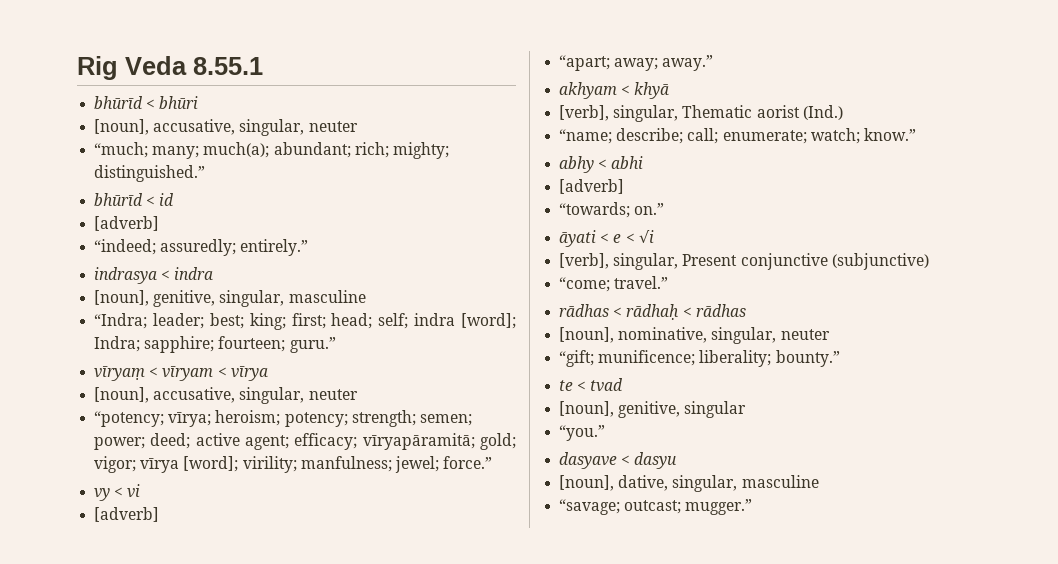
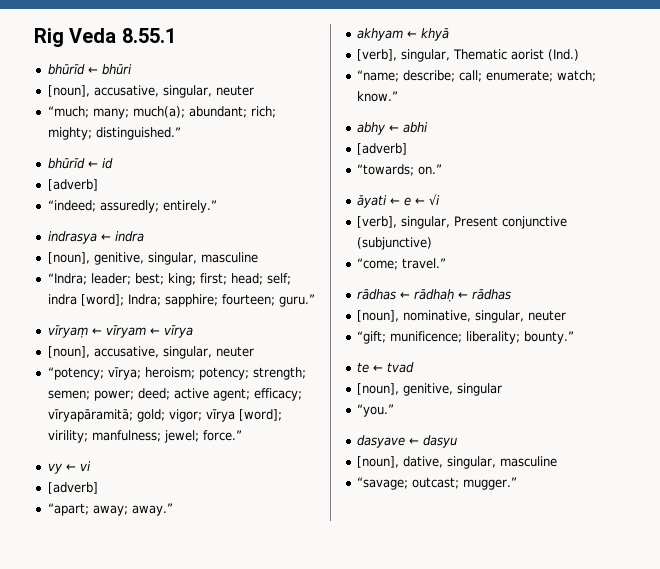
[146,99,156,109] < -> [87,67,98,74] ←
[146,196,156,206] < -> [87,161,98,168] ←
[161,270,171,280] < -> [100,234,111,241] ←
[149,366,227,381] < vīryam < -> [91,325,160,338] ← vīryam ←
[114,487,124,497] < -> [65,464,76,471] ←
[621,85,631,95] < -> [406,31,417,38] ←
[598,159,608,169] < -> [388,125,399,132] ←
[600,233,635,243] < e < -> [389,197,425,206] ← e ←
[613,304,692,320] < rādhaḥ < -> [399,289,468,302] ← rādhaḥ ←
[577,381,587,391] < -> [372,365,383,372] ←
[621,455,631,465] < -> [408,438,419,445] ←

